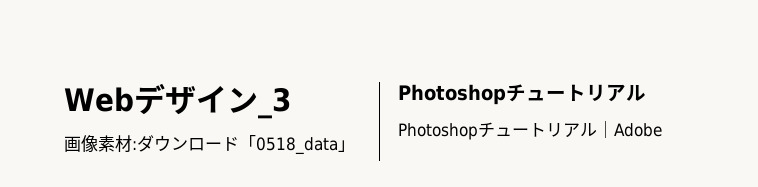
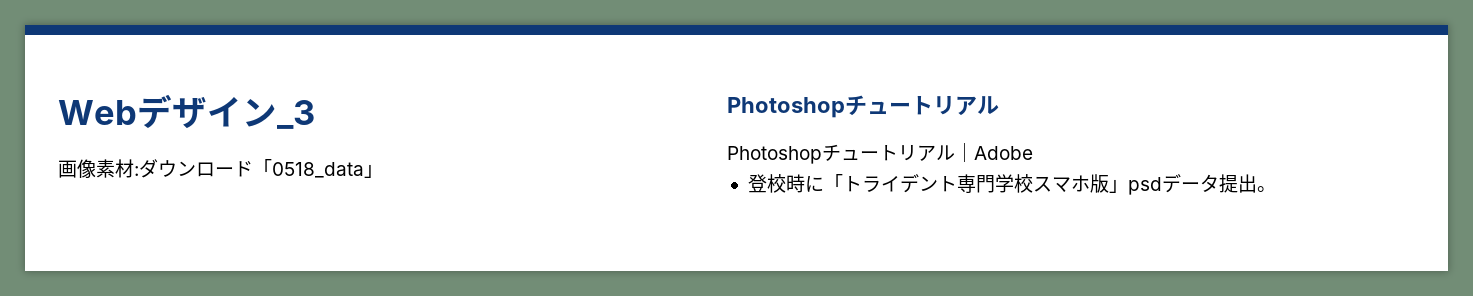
(662, 130) none -> [747,174,1276,195] // 登校時に「トライデント専門学校スマホ版」psdデータ提出。

